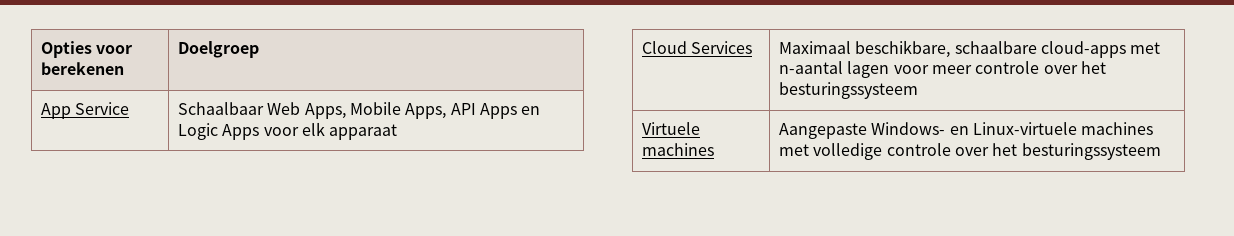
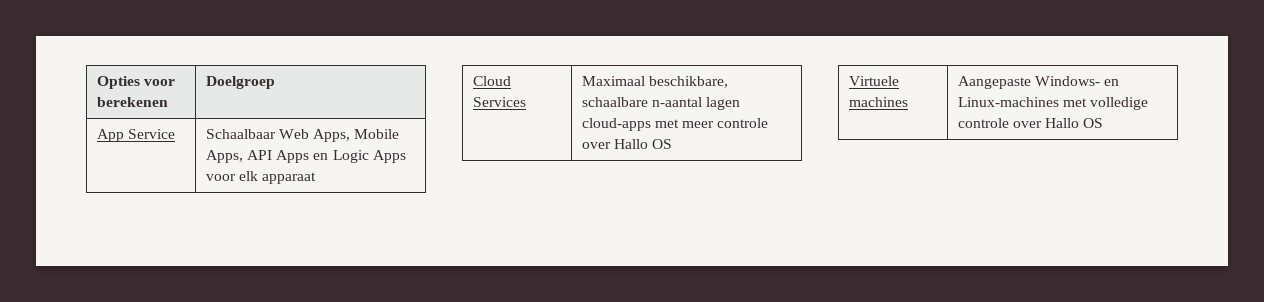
[1040,41,1161,58] [778,61,929,78] cloud-apps met n-aantal lagen voor -> [652,97,741,110] [581,118,680,131] n-aantal lagen cloud-apps met
[1080,61,1106,74] [778,82,918,99] het besturingssysteem -> [614,139,673,149] Hallo OS
[972,122,1154,135] Linux-virtuele machines -> [957,97,1059,107] Linux-machines
[992,143,1161,160] het besturingssysteem -> [1045,118,1104,128] Hallo OS

